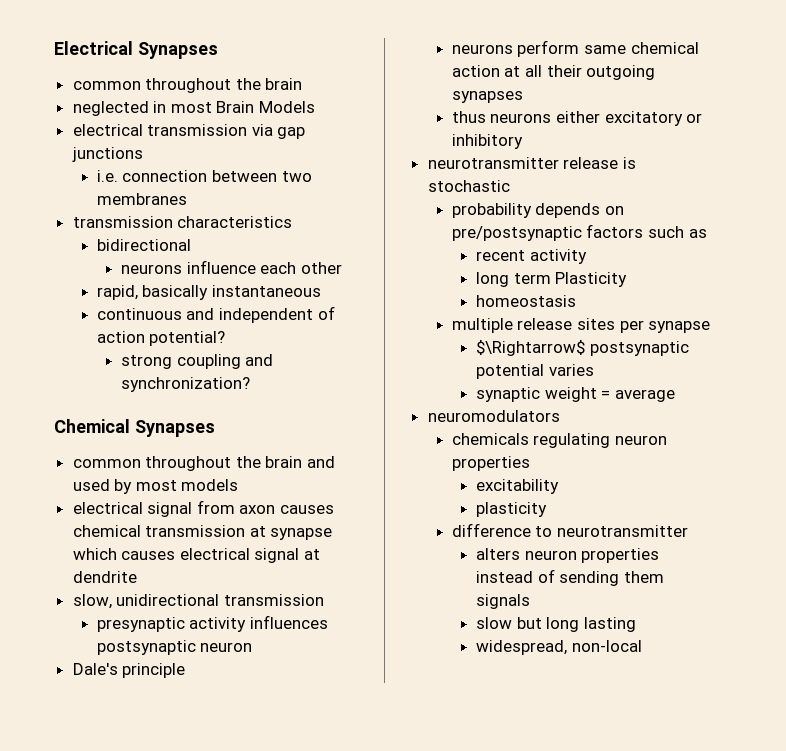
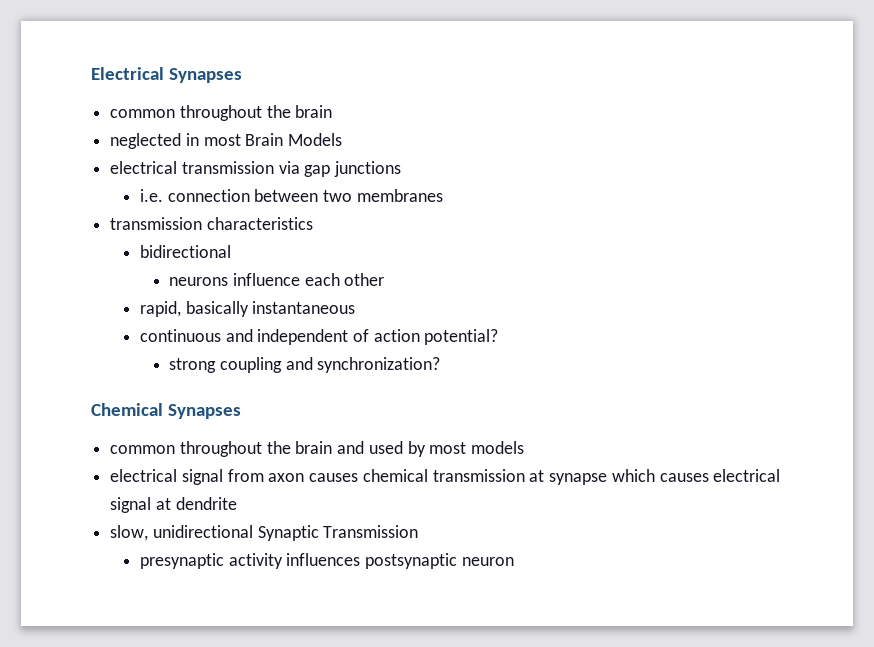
[223,594,324,606] transmission -> [257,525,419,541] Synaptic Transmission
[72,663,186,678] [451,40,699,57] [451,65,656,80] [451,91,523,103] [451,111,703,126] [451,134,523,149] [427,157,636,169] [427,180,510,192] [451,203,625,218] [451,224,707,241] [475,249,587,264] [475,272,628,287] [475,295,576,307] [451,318,711,333] [475,340,689,356] [475,364,594,379] [475,387,675,402] [427,410,560,422] [451,433,668,448] [451,456,530,471] [475,479,559,494] [475,502,547,517] [451,523,689,537] [475,548,660,563] [475,569,664,586] [475,594,530,609] [475,617,636,632] [475,640,642,655] // Dale's principle // neurons perform same chemical action at all their outgoing synapses // thus neurons either excitatory or inhibitory // neurotransmitter release is stochastic // probability depends on pre/postsynaptic factors such as // recent activity // long term Plasticity // homeostasis // multiple release sites per synapse // $\Rightarrow$ postsynaptic potential varies // synaptic weight = average // neuromodulators // chemicals regulating neuron properties // excitability // plasticity // difference to neurotransmitter // alters neuron properties instead of sending them signals // slow but long lasting // widespread, non-local -> (514, 561) none

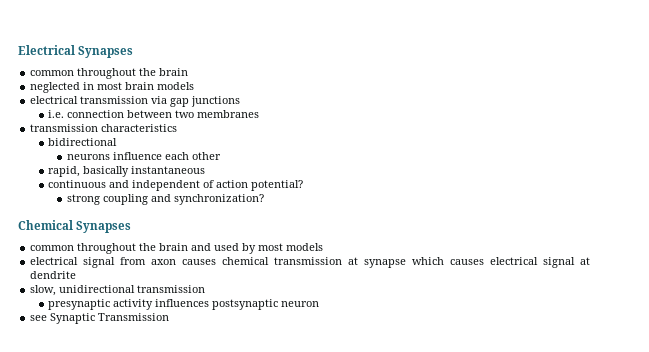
[245,133,343,146] Brain Models -> [125,82,195,90] brain models
[257,525,419,541] Synaptic Transmission -> [137,285,206,293] transmission
(514, 561) none -> [30,313,170,324] // see Synaptic Transmission

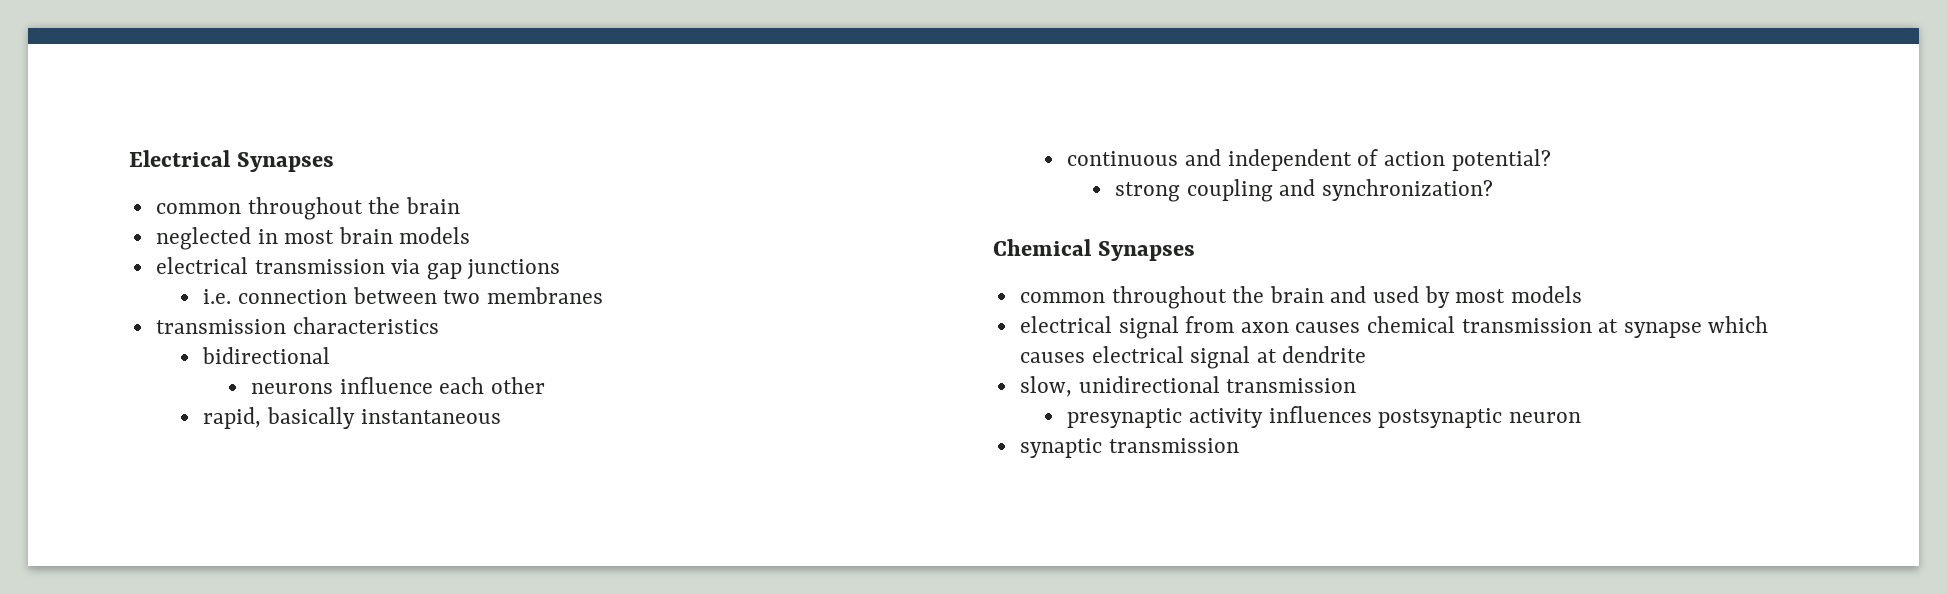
[30,313,170,324] see Synaptic Transmission -> [1019,438,1239,458] synaptic transmission

